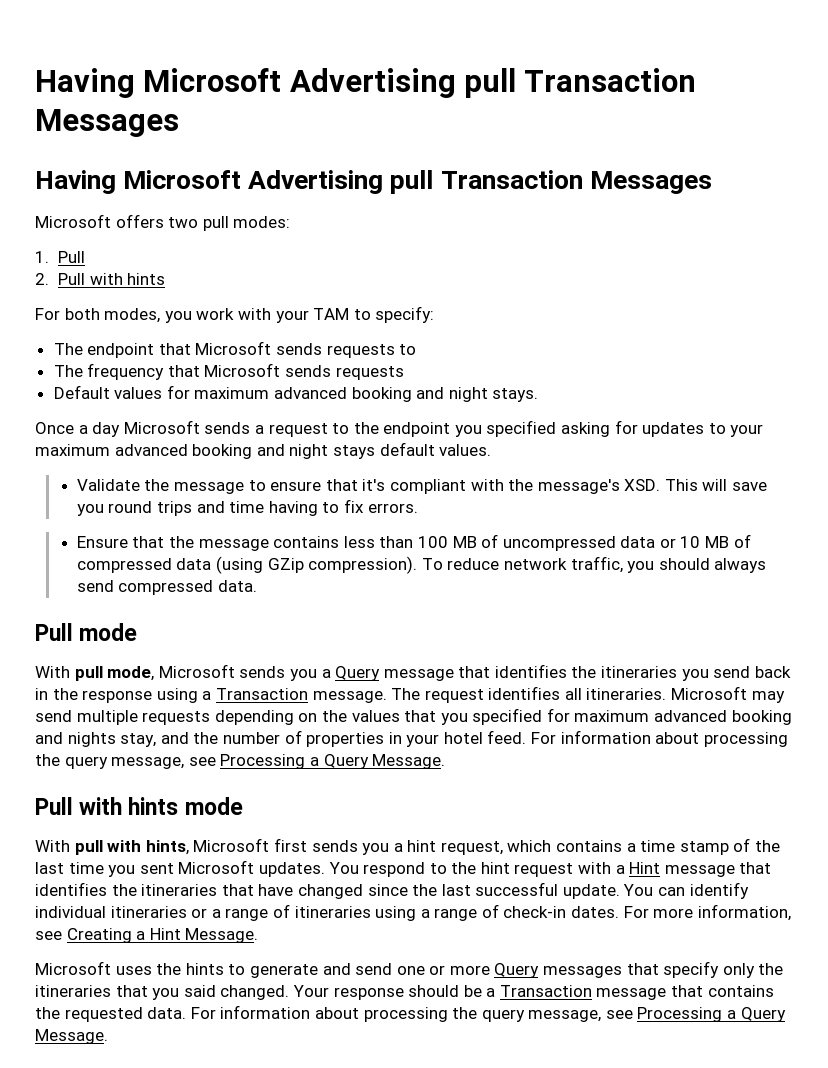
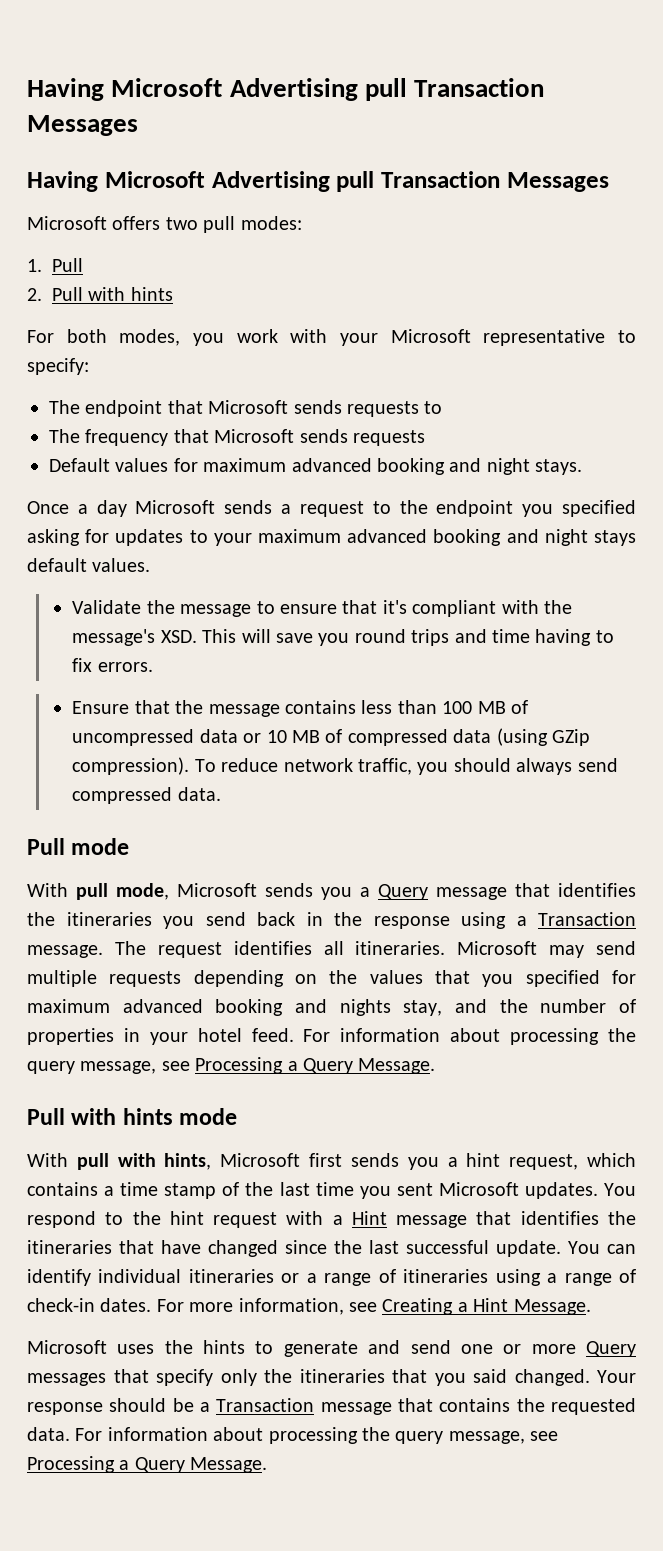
[313,308,350,320] TAM -> [390,329,606,346] Microsoft representative

